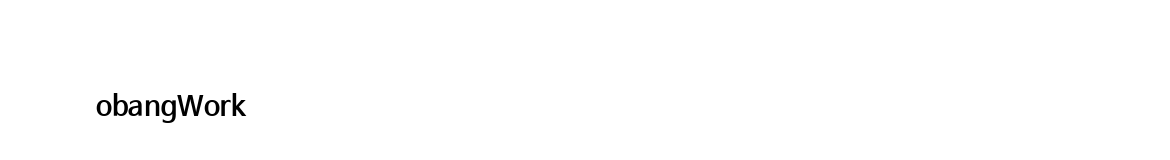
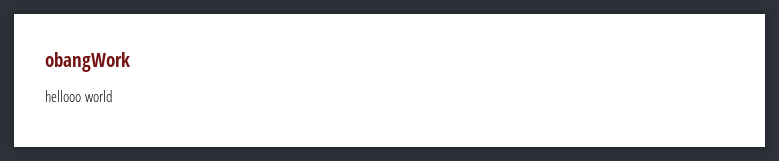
(247, 108) none -> [45,90,114,102] // hellooo world

